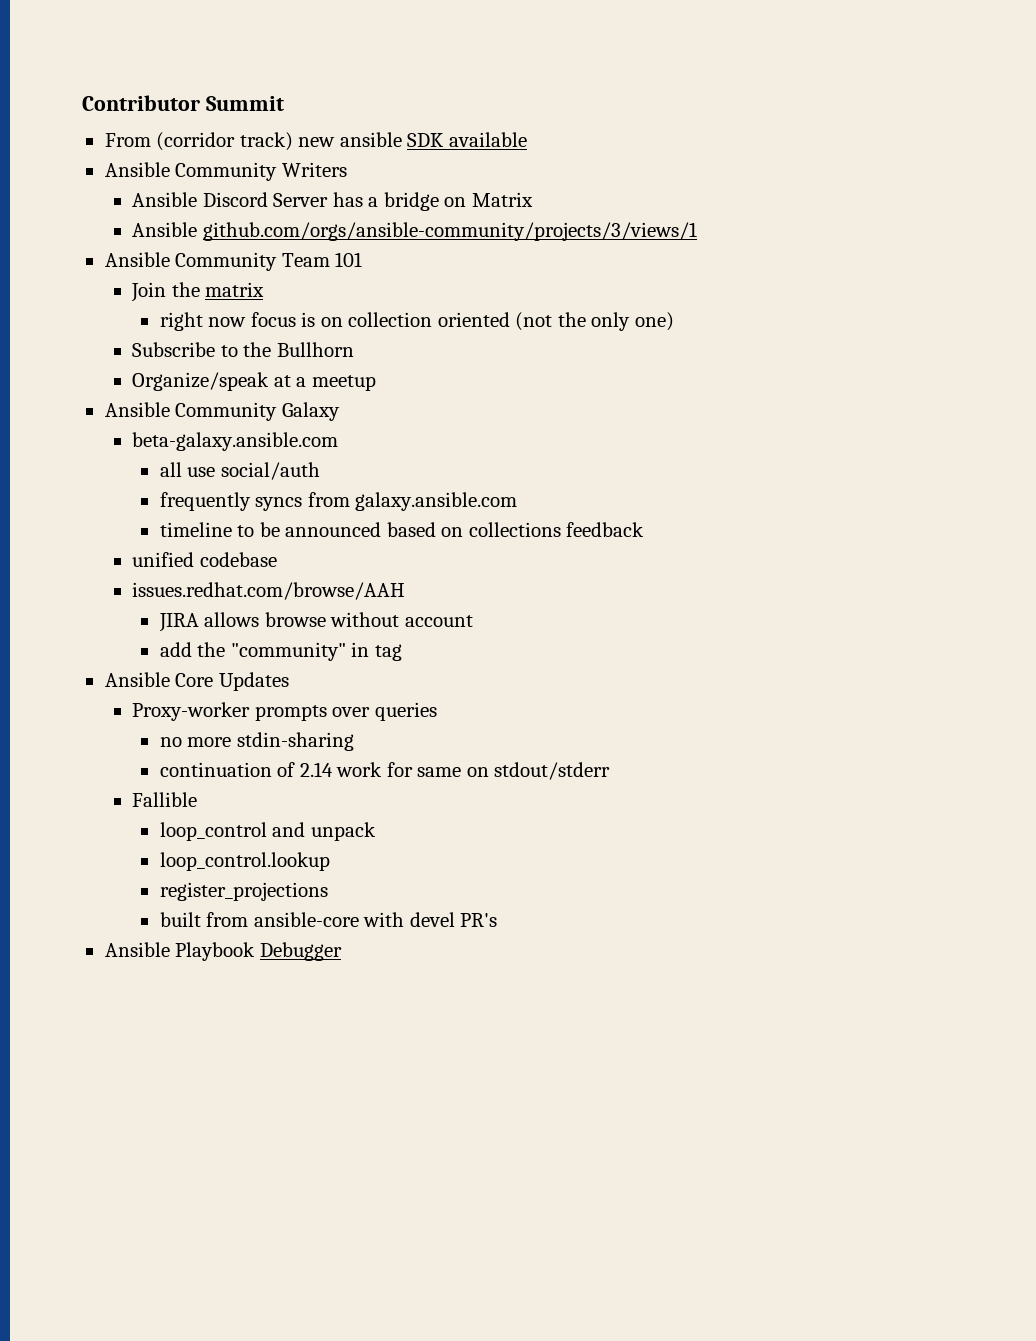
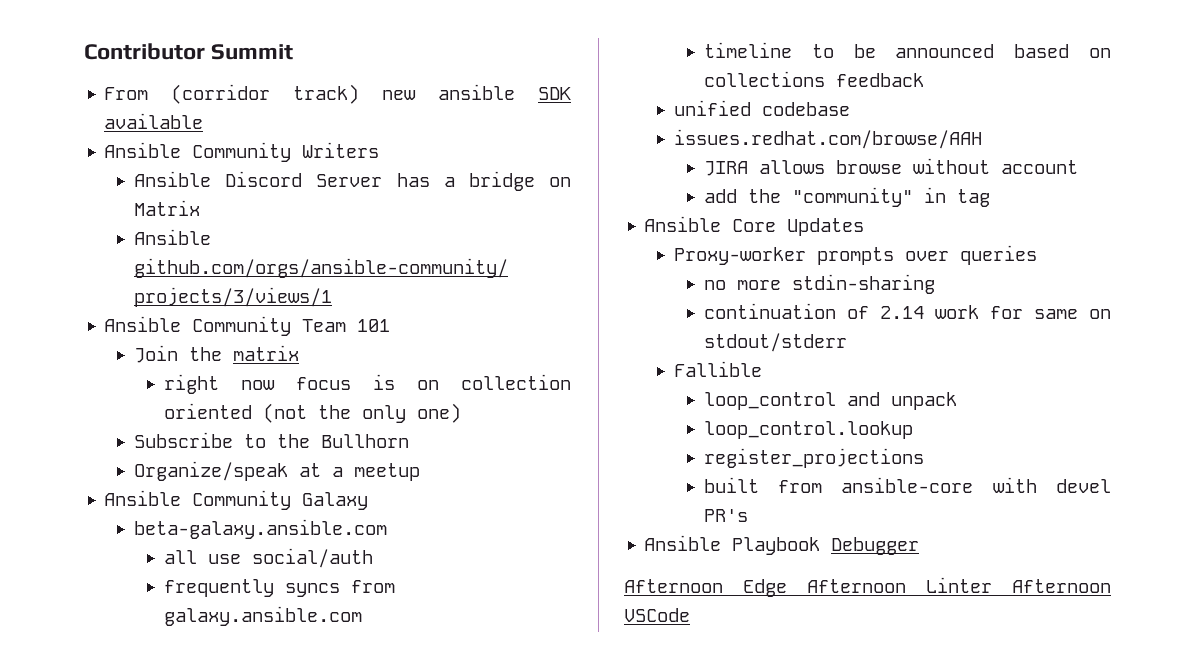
(342, 951) none -> [624,577,1111,597] [624,608,690,622] // Afternoon Edge Afternoon Linter Afternoon VSCode

